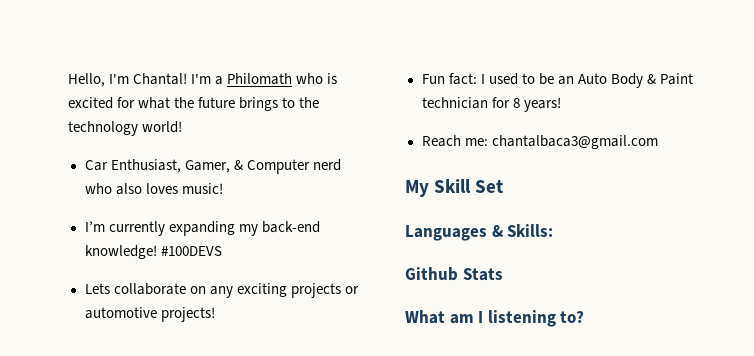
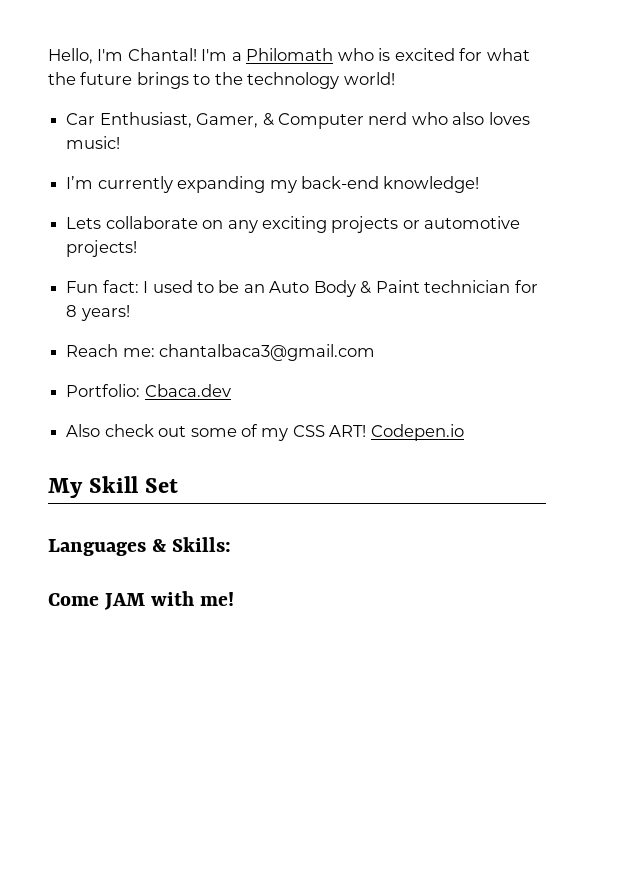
[160,246,222,256] #100DEVS -> (480, 184) none
(658, 142) none -> [66,384,231,397] [66,424,464,441] // Portfolio: Cbaca.dev // Also check out some of my CSS ART! Codepen.io
[405,267,503,281] [405,310,585,327] Github Stats // What am I listening to? -> [48,591,235,610] Come JAM with me!

